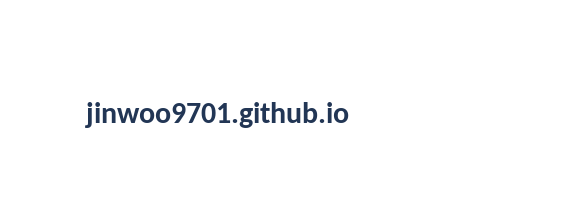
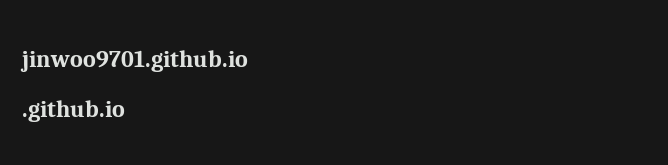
(349, 115) none -> [22,100,125,122] // .github.io

